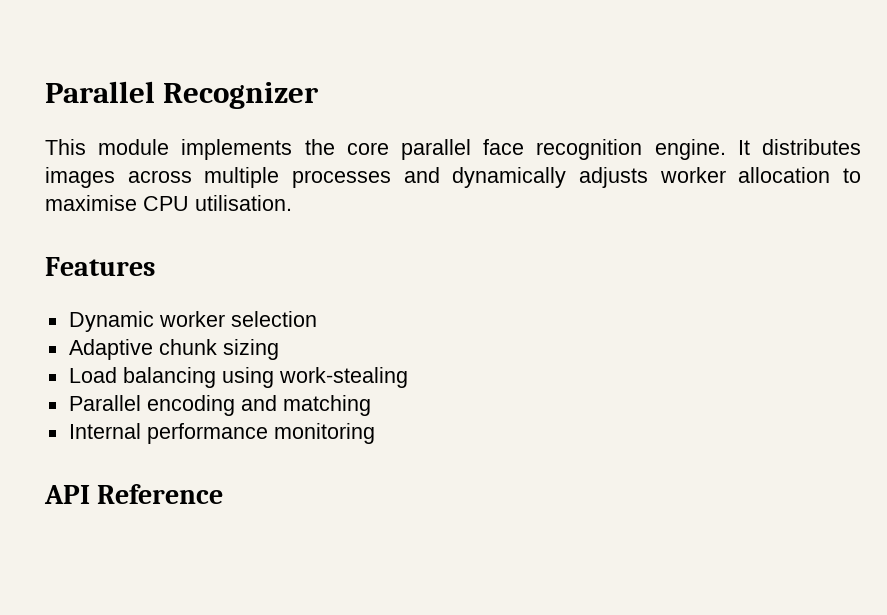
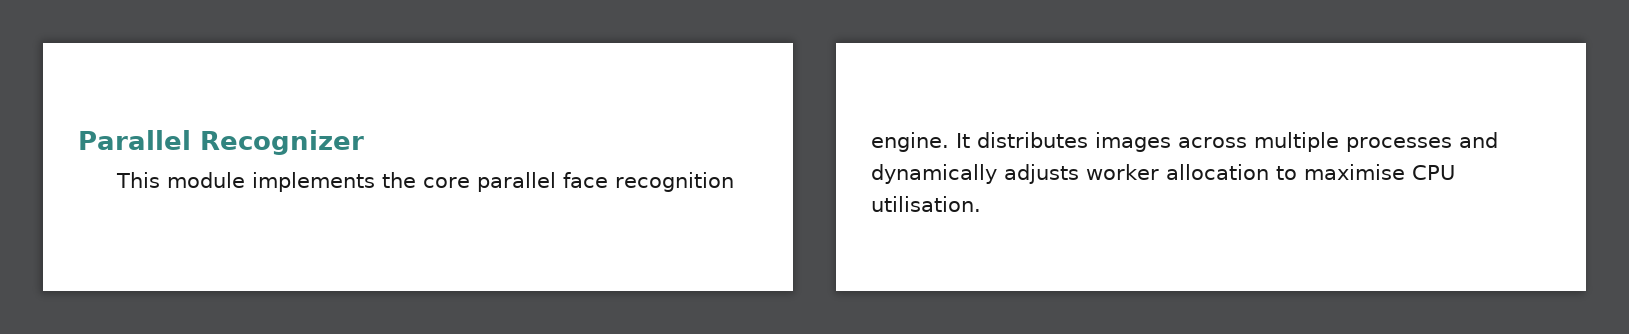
[45,257,155,276] [68,311,317,332] [68,339,279,360] [68,367,408,388] [68,395,371,416] [68,423,375,444] [44,484,224,504] // Features // Dynamic worker selection // Adaptive chunk sizing // Load balancing using work-stealing // Parallel encoding and matching // Internal performance monitoring // API Reference -> (981, 204) none

